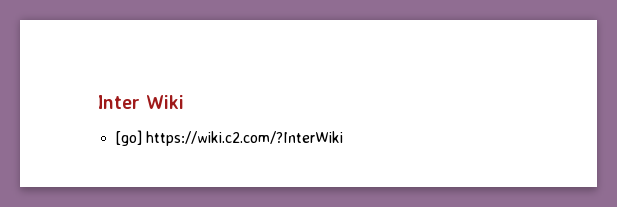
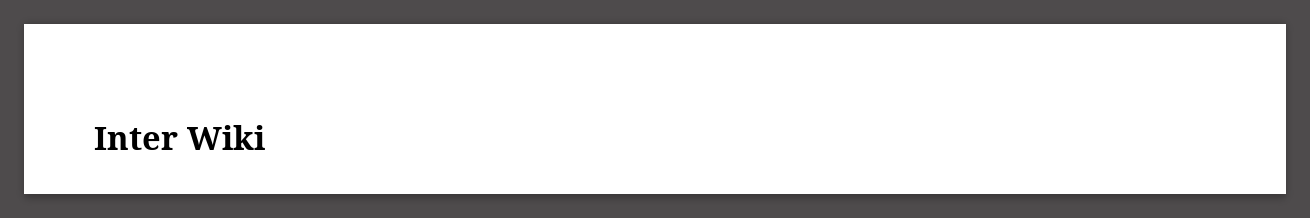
[115,130,344,146] // [go] https://wiki.c2.com/?InterWiki -> (265, 137) none

